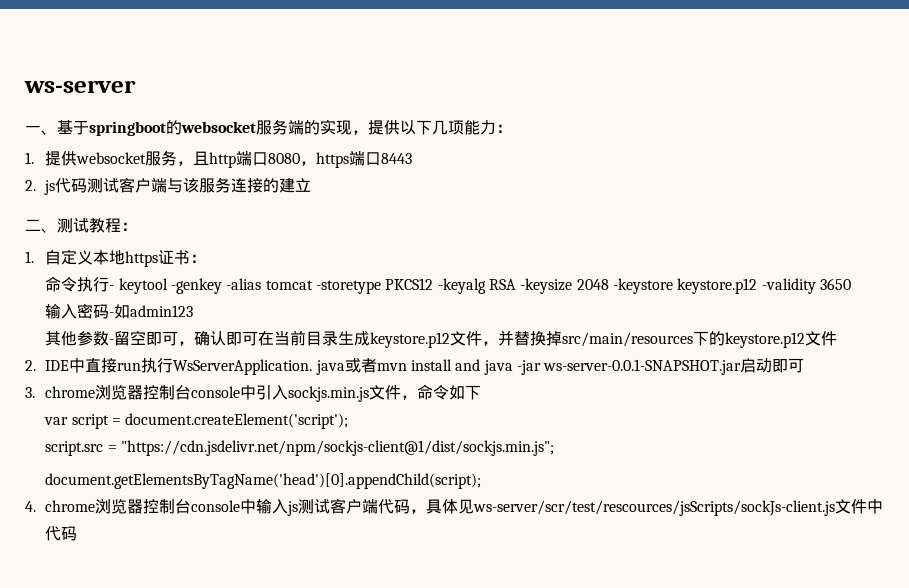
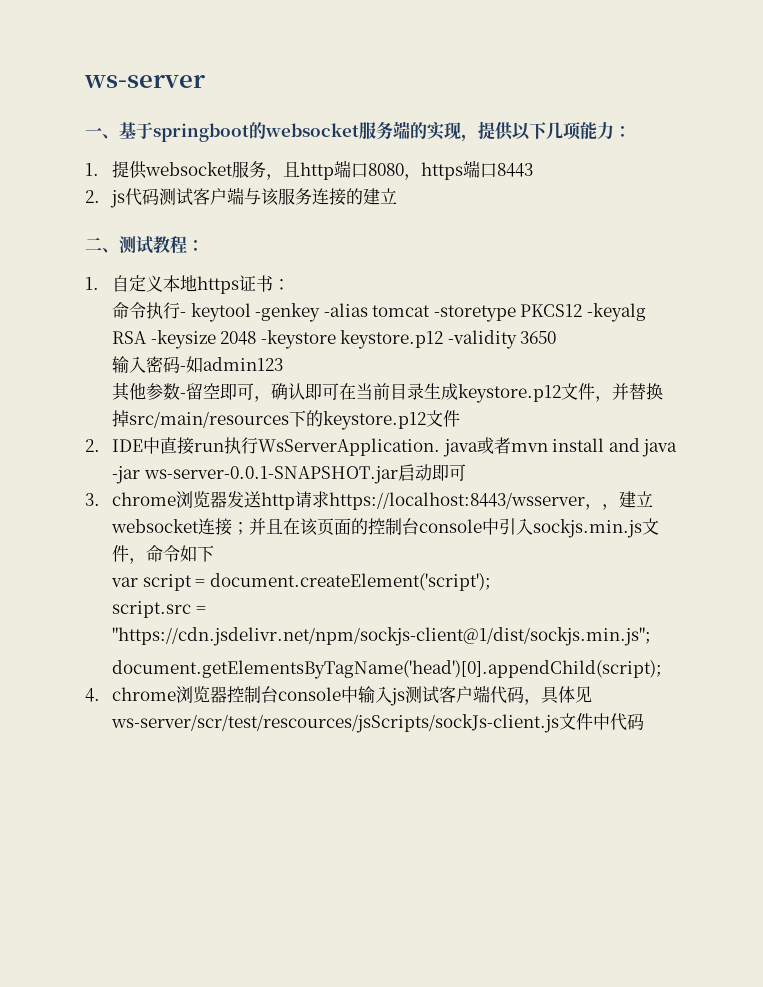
(144, 392) none -> [226,491,653,510] [110,518,368,536] 发送http请求https://localhost:8443/wsserver，，建立websocket连接；并且在该页面的

